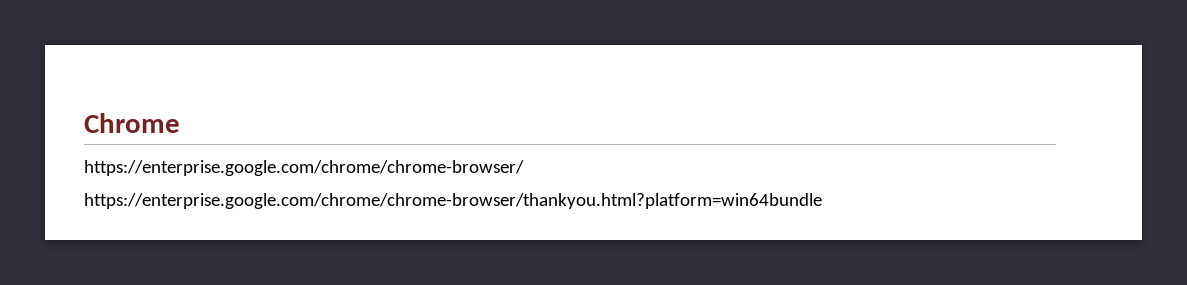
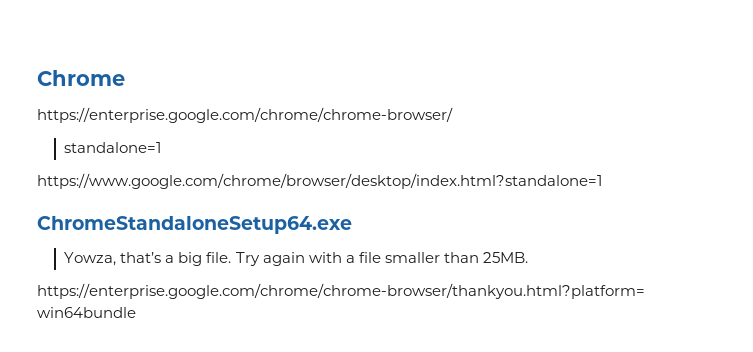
(524, 168) none -> [64,142,162,153] [37,173,602,189] [37,216,352,234] [64,252,528,266] // standalone=1 // https://www.google.com/chrome/browser/desktop/index.html?standalone=1 // ChromeStandaloneSetup64.exe // Yowza, that’s a big file. Try again with a file smaller than 25MB.

